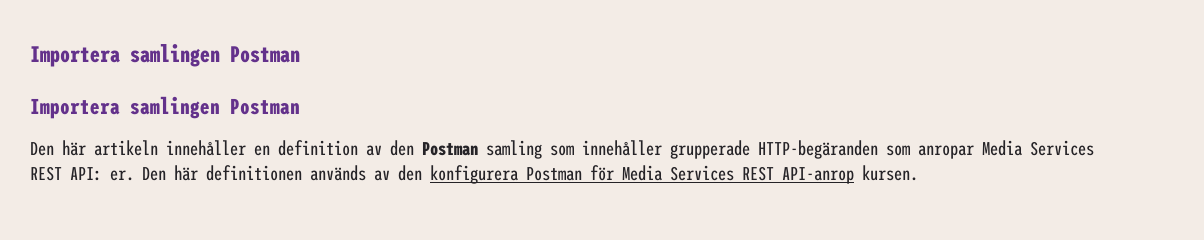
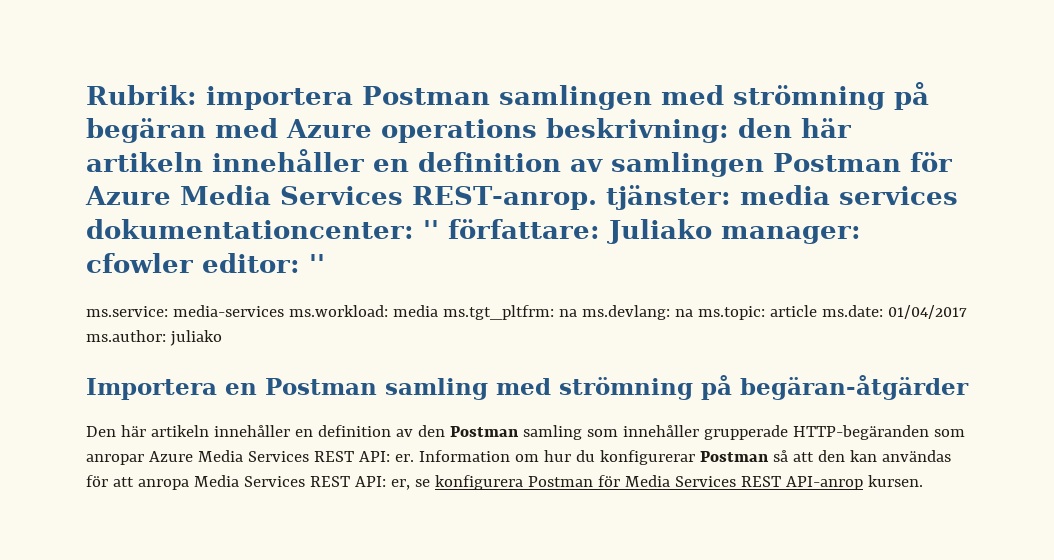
[30,44,300,67] [30,96,300,119] Importera samlingen Postman // Importera samlingen Postman -> [86,82,929,110] [86,118,851,143] [86,149,952,177] [85,185,958,210] [86,219,861,244] [86,253,325,273] [86,305,967,320] [86,330,222,346] [86,375,969,400] Rubrik: importera Postman samlingen med strömning på begäran med Azure operations beskrivning: den här artikeln innehåller en definition av samlingen Postman för Azure Media Services REST-anrop. tjänster: media services dokumentationcenter: '' författare: Juliako manager: cfowler editor: '' // ms.service: media-services ms.workload: media ms.tgt_pltfrm: na ms.devlang: na ms.topic: article ms.date: 01/04/2017 ms.author: juliako // Importera en Postman samling med strömning på begäran-åtgärder
(974, 152) none -> [148,451,193,462] Azure
[142,165,422,181] Den här definitionen används av den -> [418,450,951,465] [86,475,430,490] Information om hur du konfigurerar Postman så att den kan användas för att anropa Media Services REST API: er, se

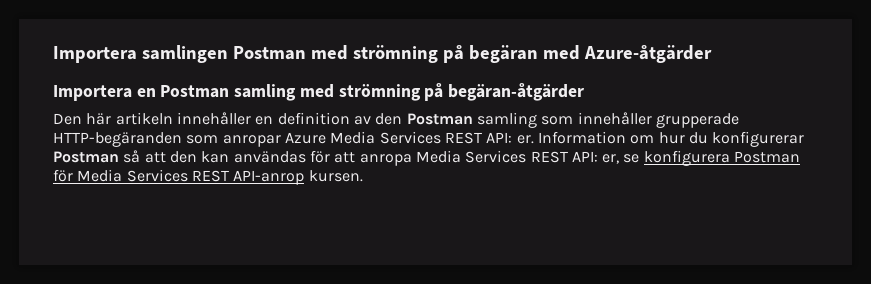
[86,85,652,110] Rubrik: importera Postman samlingen -> [53,45,306,63] Importera samlingen Postman
[286,118,851,143] [86,149,952,177] [85,185,958,210] [86,219,861,244] [86,253,325,273] [86,305,967,320] [86,330,222,346] Azure operations beskrivning: den här artikeln innehåller en definition av samlingen Postman för Azure Media Services REST-anrop. tjänster: media services dokumentationcenter: '' författare: Juliako manager: cfowler editor: '' // ms.service: media-services ms.workload: media ms.tgt_pltfrm: na ms.devlang: na ms.topic: article ms.date: 01/04/2017 ms.author: juliako -> [583,45,712,63] Azure-åtgärder

